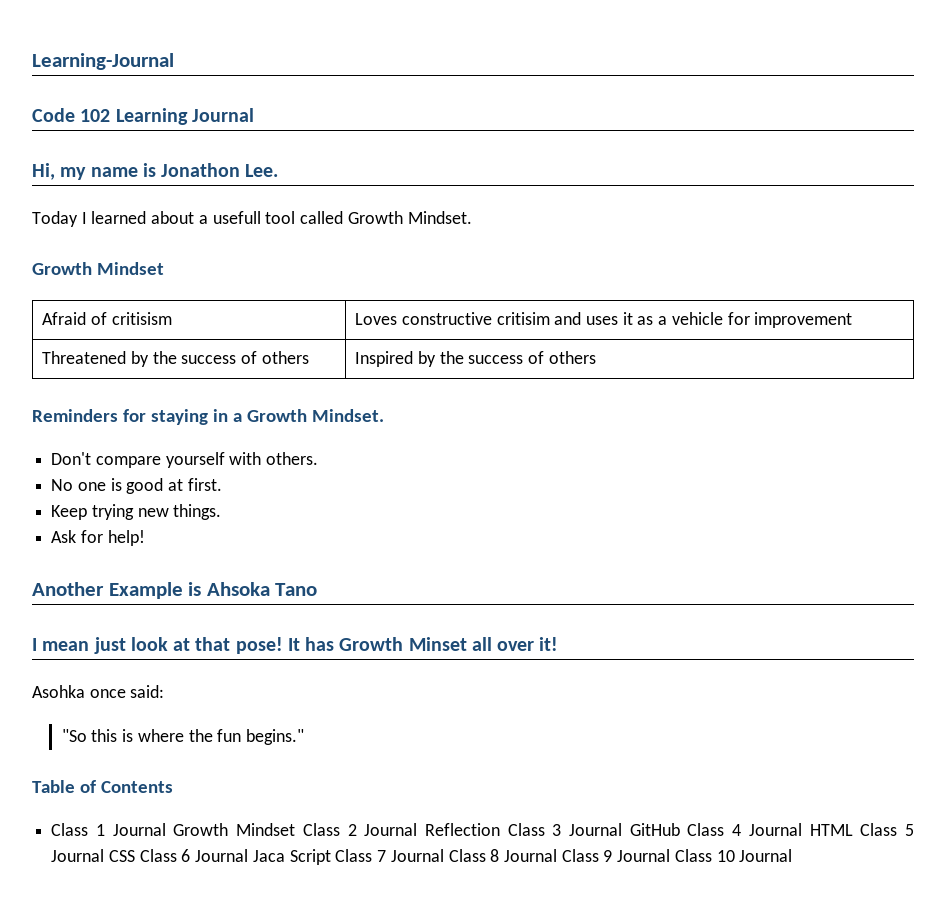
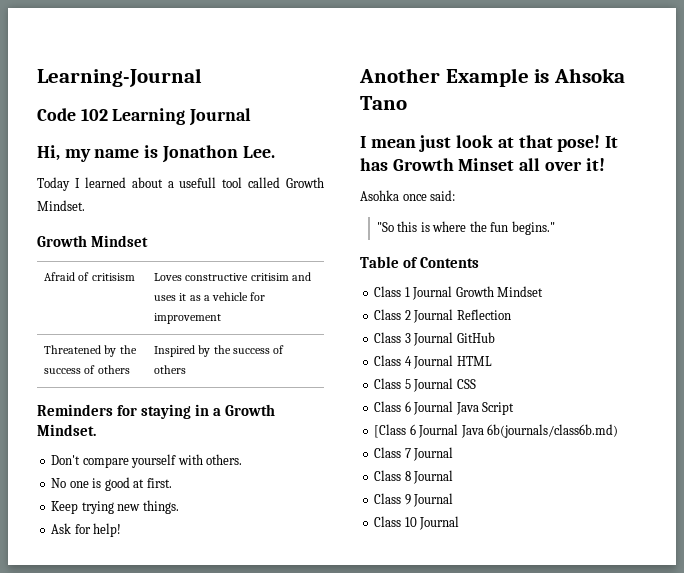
(296, 829) none -> (544, 291) //
(500, 829) none -> (511, 314) //
(680, 829) none -> (495, 337) //
(853, 830) none -> (492, 361) //
(135, 856) none -> (476, 384) //
[252,850,285,862] Jaca -> [455,402,479,415] Java
(331, 857) none -> [374,424,619,438] // [Class 6 Journal Java 6b(journals/class6b.md) //
(444, 855) none -> (454, 454) //
(557, 855) none -> (454, 477) //
(671, 855) none -> (454, 500) //

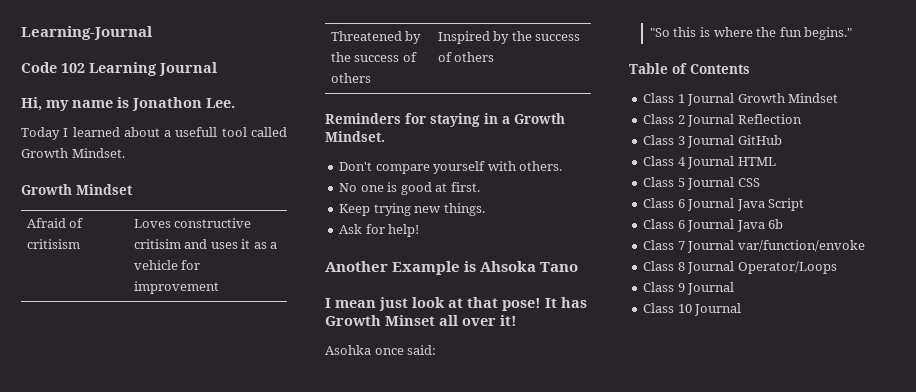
[374,424,619,438] [Class 6 Journal Java 6b(journals/class6b.md) -> [643,219,784,232] Class 6 Journal Java 6b
(454, 454) none -> [737,240,865,252] var/function/envoke
(454, 477) none -> [737,261,837,274] Operator/Loops

